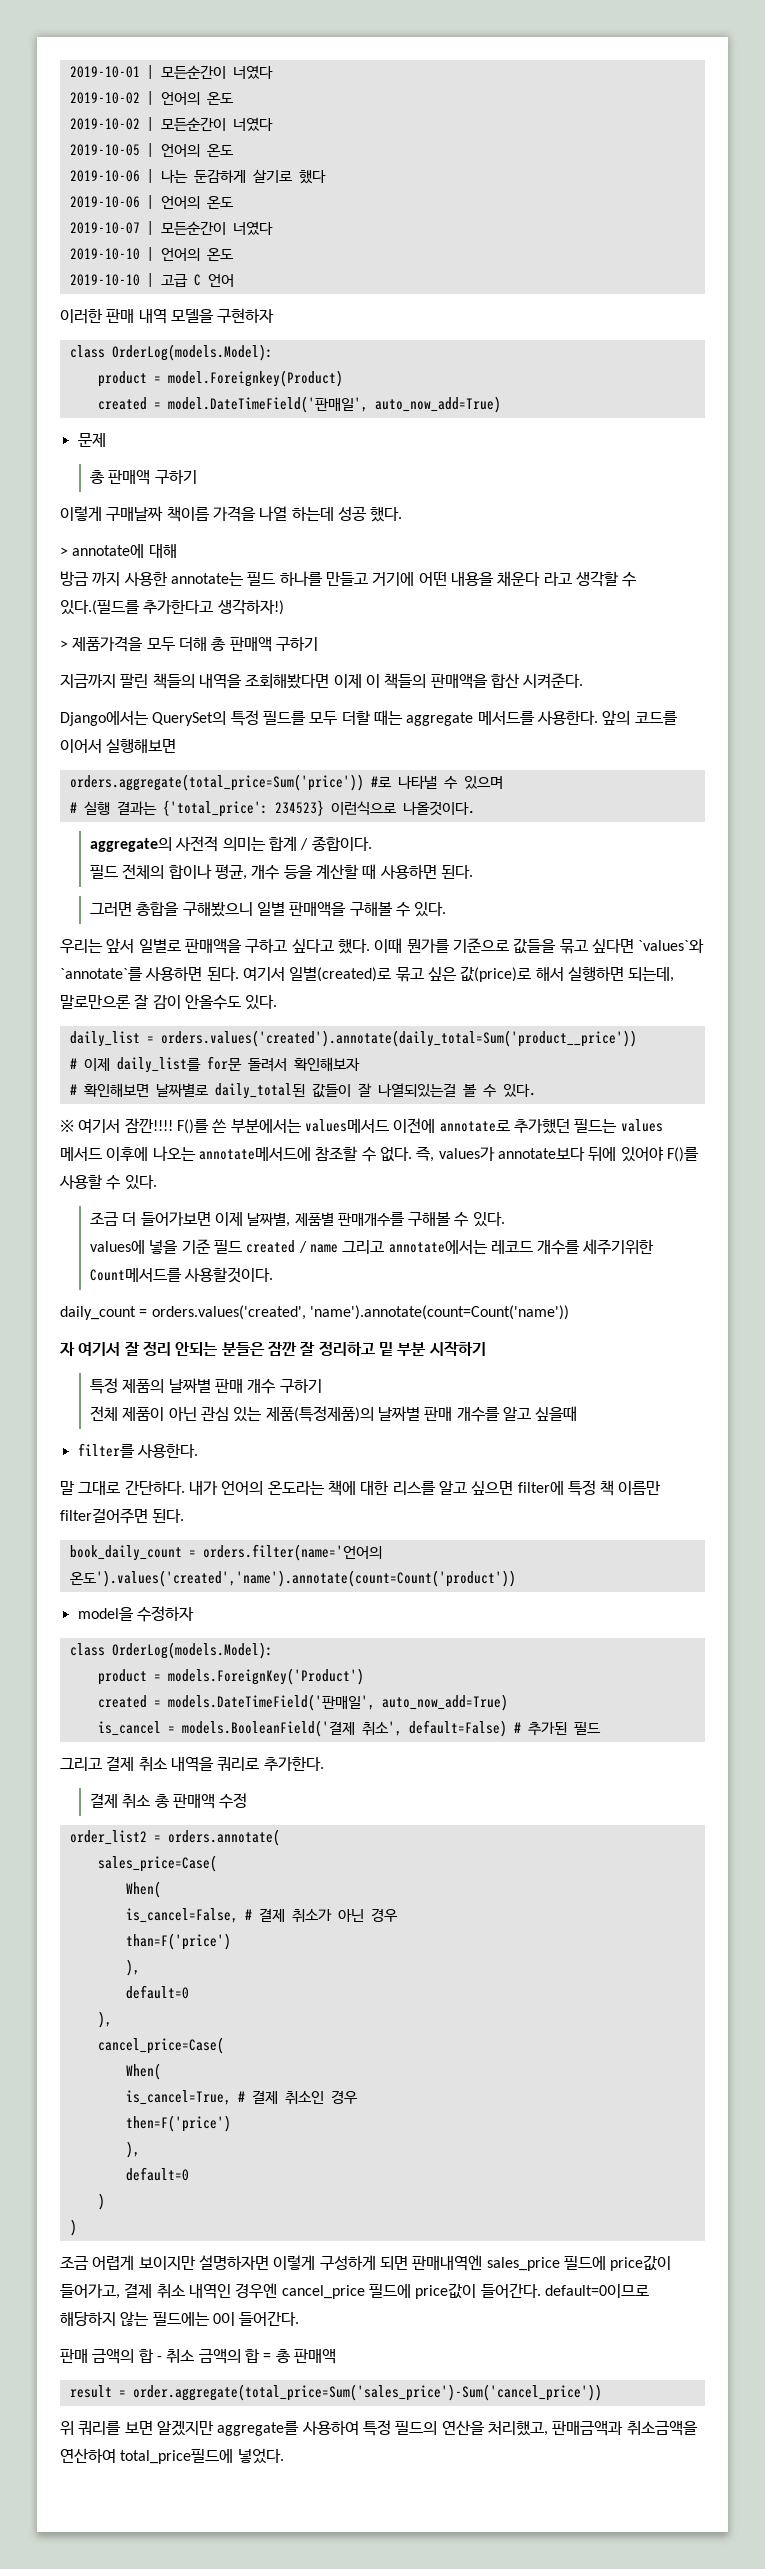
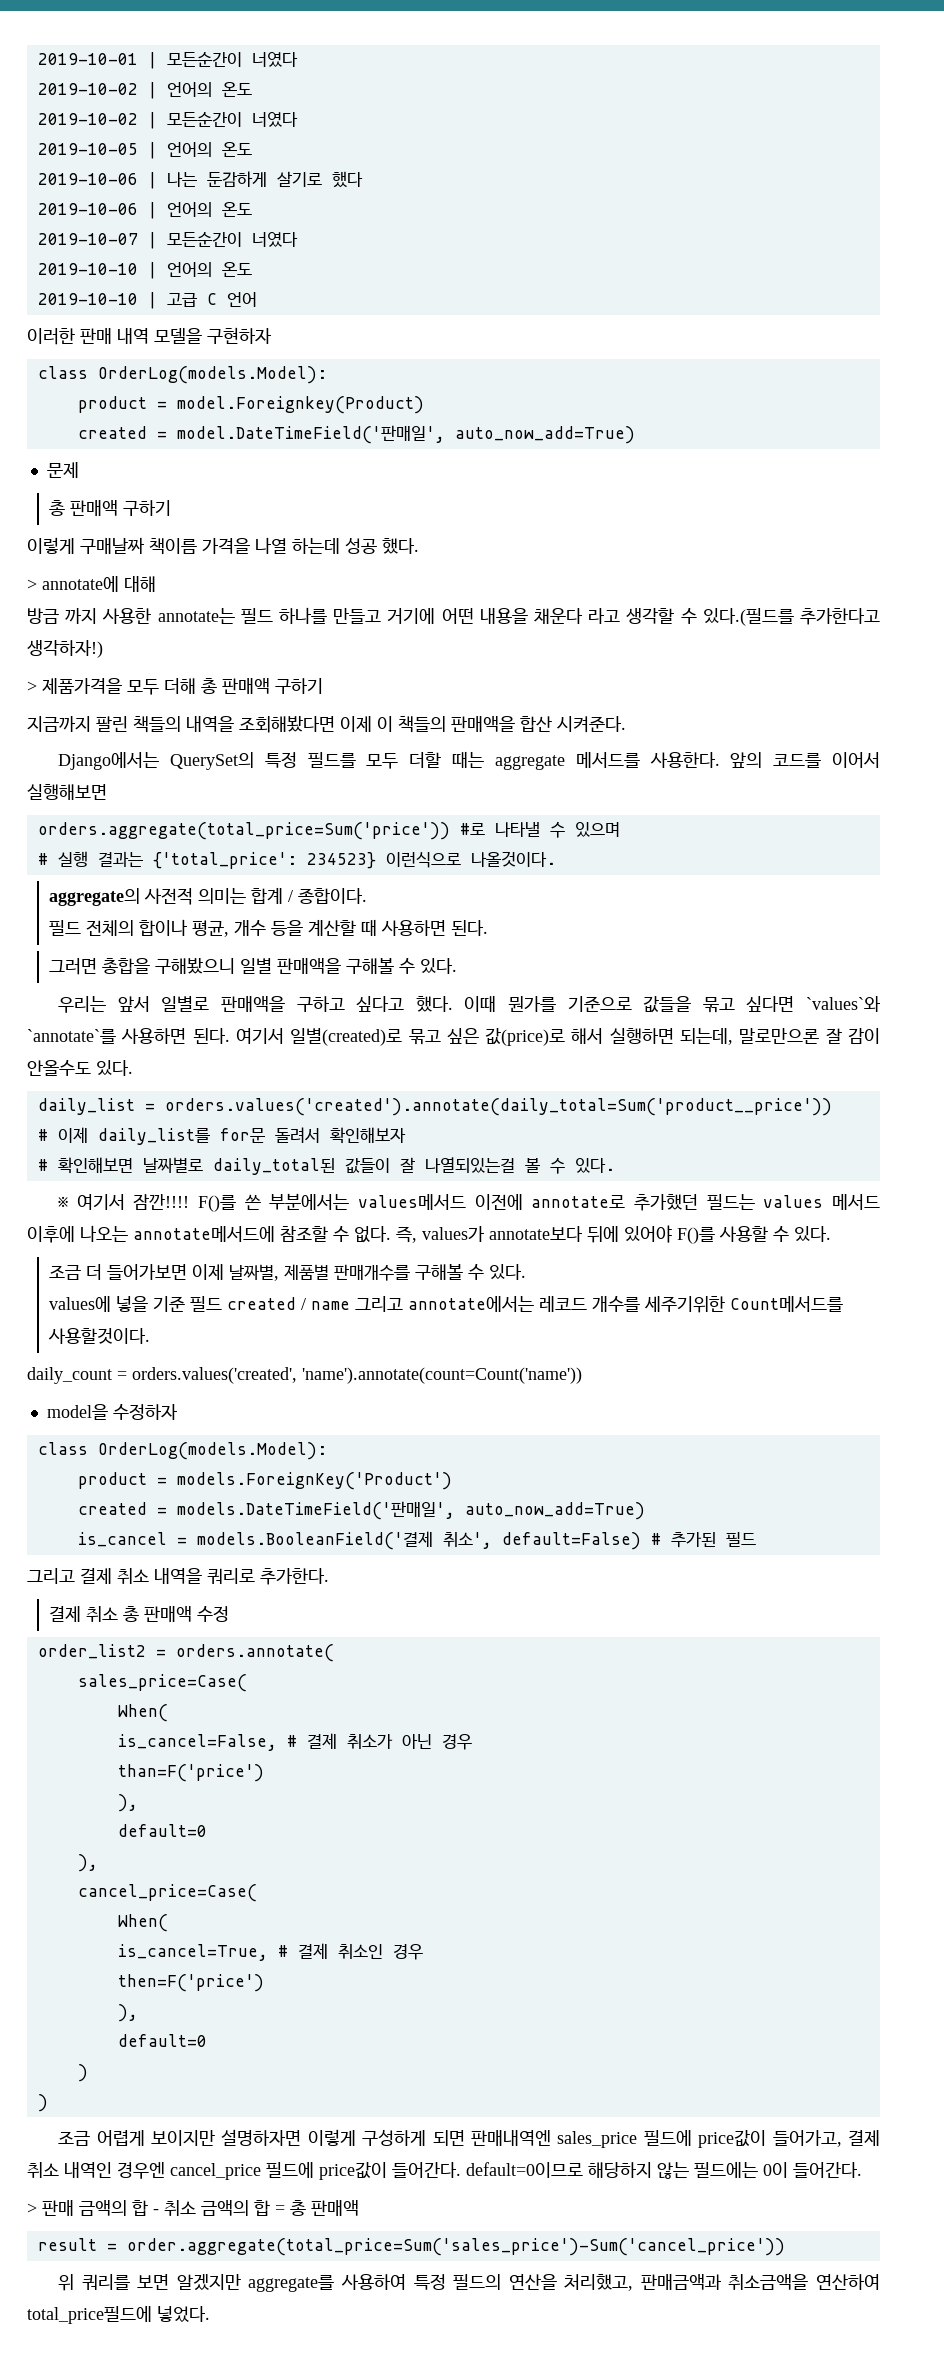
[59,1341,486,1356] [89,1378,322,1394] [89,1406,578,1422] [77,1443,198,1458] [60,1480,662,1496] [60,1508,185,1524] [69,1544,382,1561] [69,1570,516,1587] // 자 여기서 잘 정리 안되는 분들은 잠깐 잘 정리하고 밑 부분 시작하기 // 특정 제품의 날짜별 판매 개수 구하기 // 전체 제품이 아닌 관심 있는 제품(특정제품)의 날짜별 판매 개수를 알고 싶을때 // filter를 사용한다. // 말 그대로 간단하다. 내가 언어의 온도라는 책에 대한 리스를 알고 싶으면 filter에 특정 책 이름만 filter걸어주면 된다. // book_daily_count = orders.filter(name='언어의 온도').values('created','name').annotate(count=Count('product')) -> (582, 1375) none
(300, 2318) none -> [27,2203,37,2214] >

